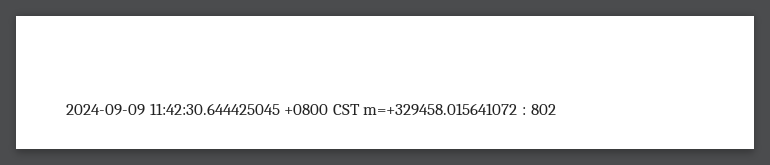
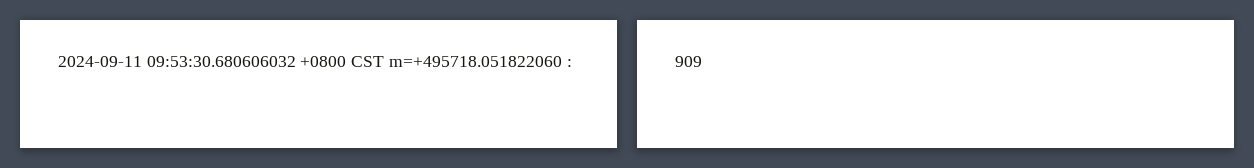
[66,103,556,116] 2024-09-09 11:42:30.644425045 +0800 CST m=+329458.015641072 : 802 -> [58,56,702,67] 2024-09-11 09:53:30.680606032 +0800 CST m=+495718.051822060 : 909

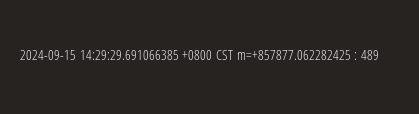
[58,56,702,67] 2024-09-11 09:53:30.680606032 +0800 CST m=+495718.051822060 : 909 -> [20,50,379,60] 2024-09-15 14:29:29.691066385 +0800 CST m=+857877.062282425 : 489

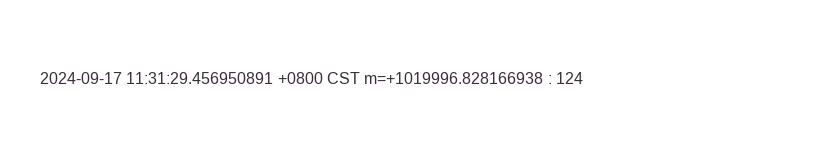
[20,50,379,60] 2024-09-15 14:29:29.691066385 +0800 CST m=+857877.062282425 : 489 -> [40,72,583,84] 2024-09-17 11:31:29.456950891 +0800 CST m=+1019996.828166938 : 124

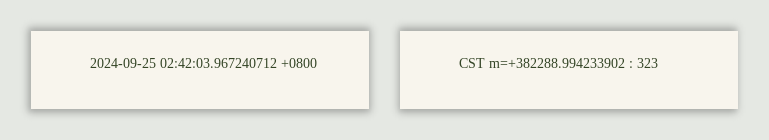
[40,72,583,84] 2024-09-17 11:31:29.456950891 +0800 CST m=+1019996.828166938 : 124 -> [90,58,658,68] 2024-09-25 02:42:03.967240712 +0800 CST m=+382288.994233902 : 323

